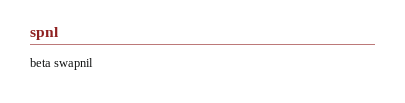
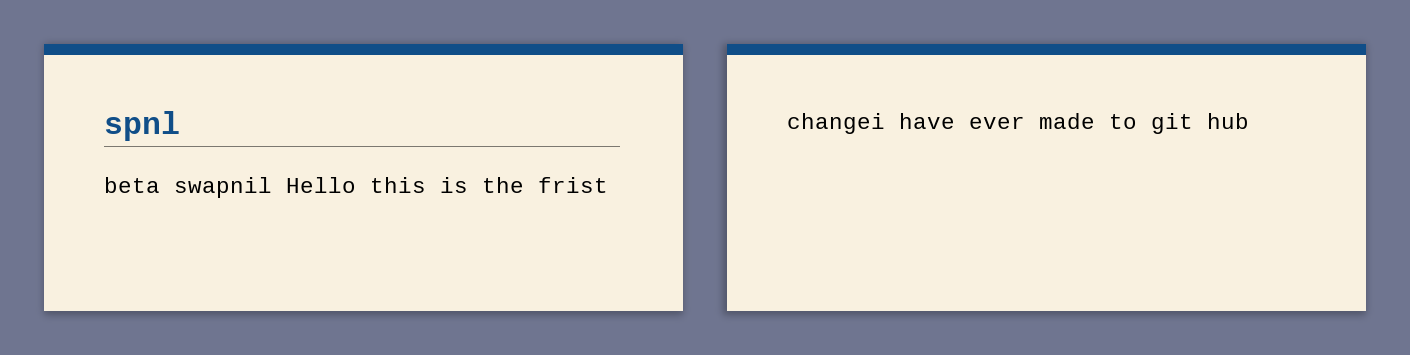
(94, 64) none -> [286,177,608,193] [787,113,1249,134] Hello this is the frist changei have ever made to git hub

